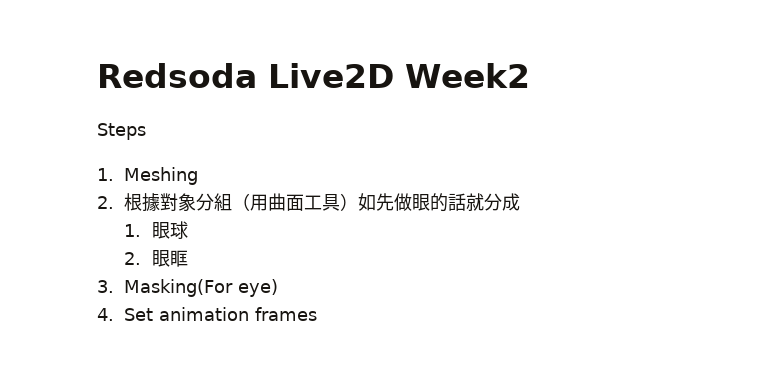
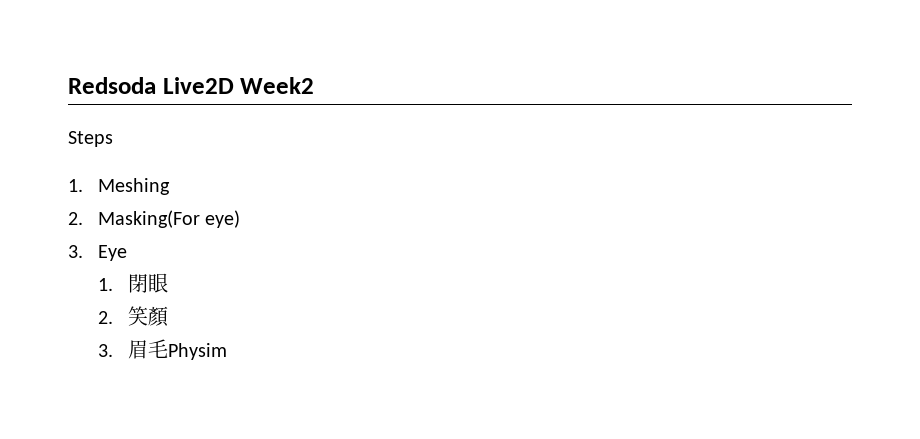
[124,193,521,212] [124,221,188,239] [124,250,188,267] [97,279,279,297] [97,307,318,321] 根據對象分組（用曲面工具）如先做眼的話就分成 // 1.眼球 // 2.眼眶 // 3. Masking(For eye) // 4. Set animation frames -> [97,210,241,228] [68,245,127,261] [97,273,168,293] [97,306,168,327] [97,339,227,360] Masking(For eye) // 3. Eye // 1.閉眼 // 2.笑顏 // 3.眉毛Physim

